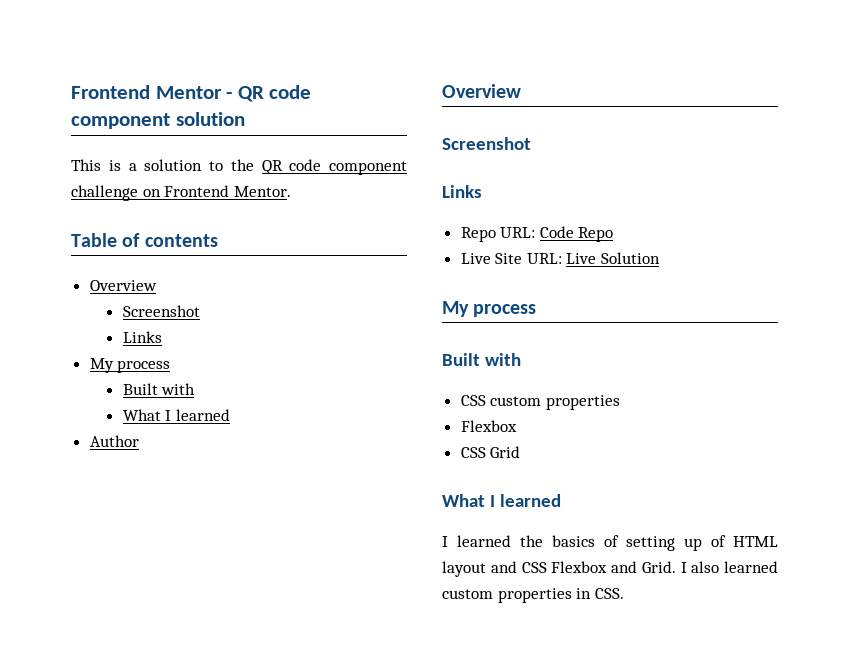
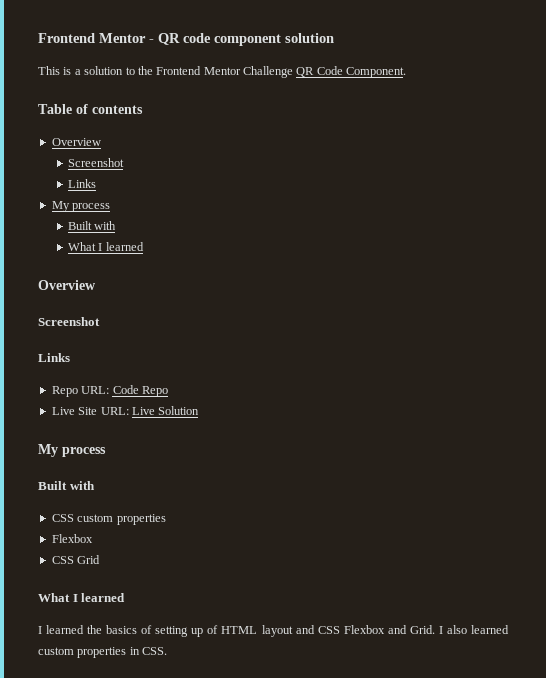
[261,159,407,175] [71,185,291,201] QR code component challenge on Frontend Mentor. -> [156,66,407,78] Frontend Mentor Challenge QR Code Component.
[89,435,139,447] // Author -> (144, 246) none

